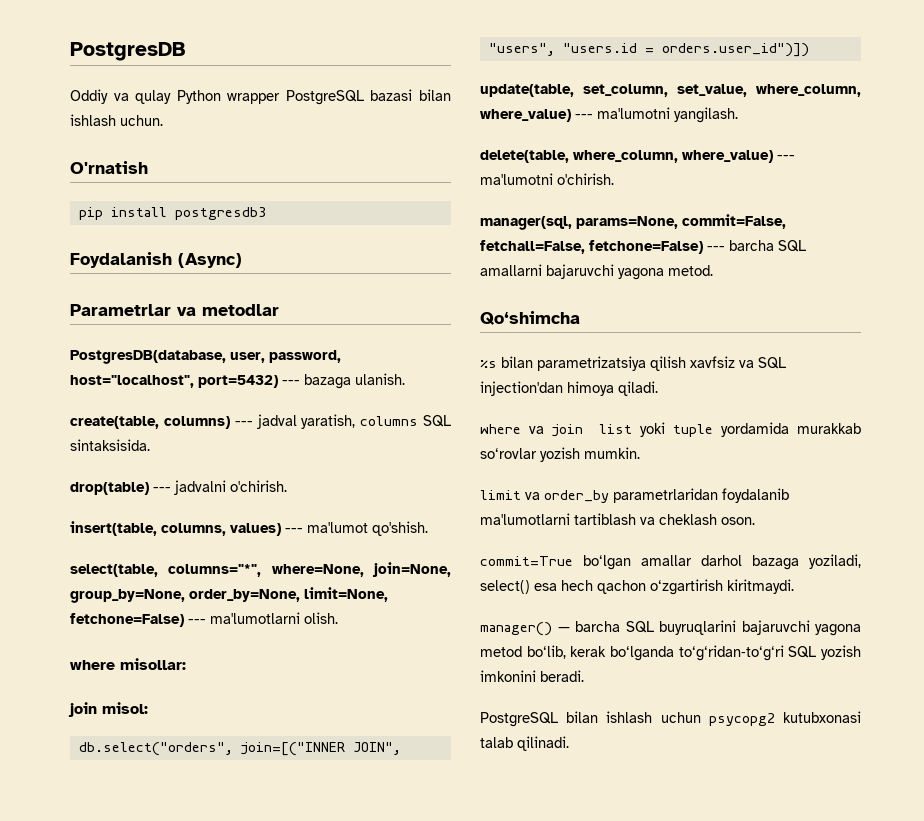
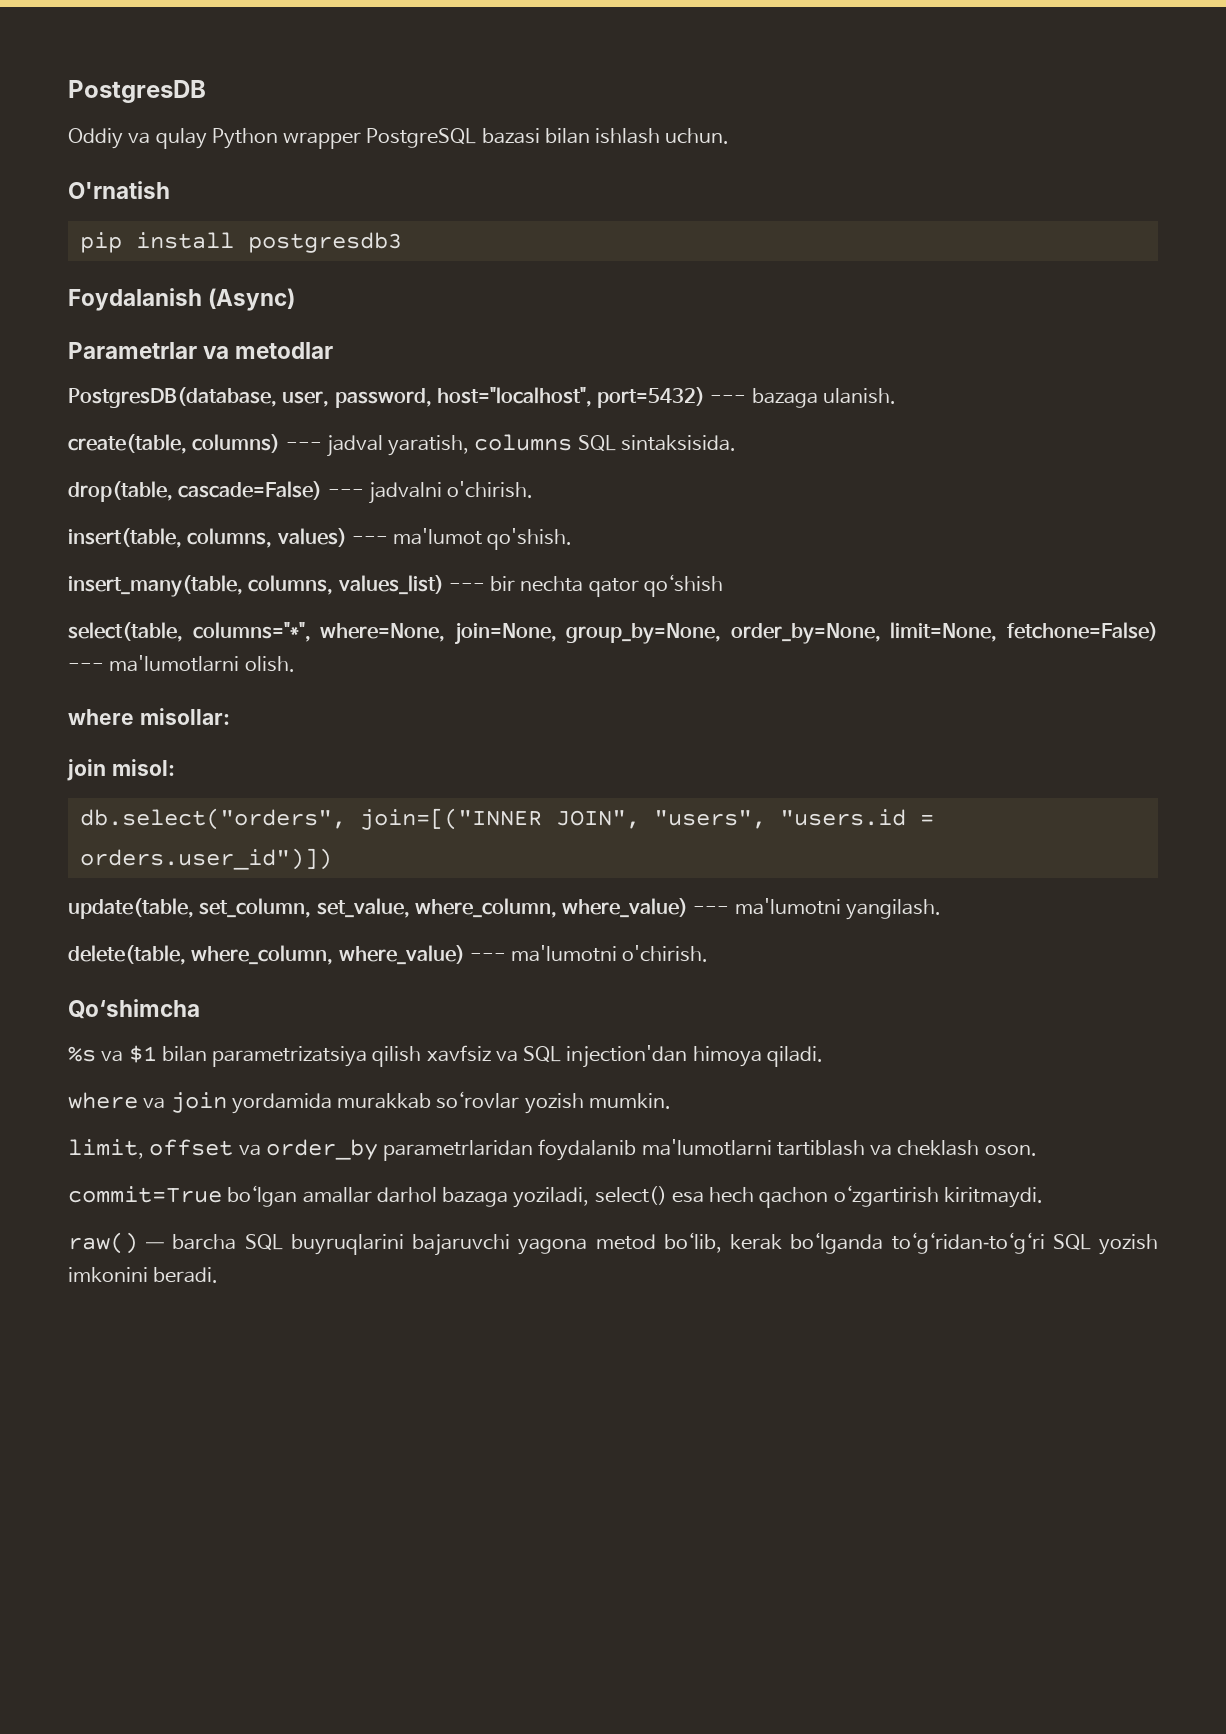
[70,482,149,495] drop(table) -> [68,481,323,502] drop(table, cascade=False)
(428, 528) none -> [68,574,723,597] // insert_many(table, columns, values_list) --- bir nechta qator qo‘shish
[480,214,786,230] [480,240,806,254] [480,264,713,280] // manager(sql, params=None, commit=False, fetchall=False, fetchone=False) --- barcha SQL amallarni bajaruvchi yagona metod. -> (709, 953) none
(497, 364) none -> [101,1045,157,1063] va $1
[599,422,713,437] list yoki tuple -> (227, 1102) none
[480,490,521,500] limit -> [68,1139,234,1159] limit, offset
[480,622,552,636] manager() -> [68,1232,138,1254] raw()
[480,711,861,727] [480,736,569,751] // PostgreSQL bilan ishlash uchun psycopg2 kutubxonasi talab qilinadi. -> (219, 1275) none

